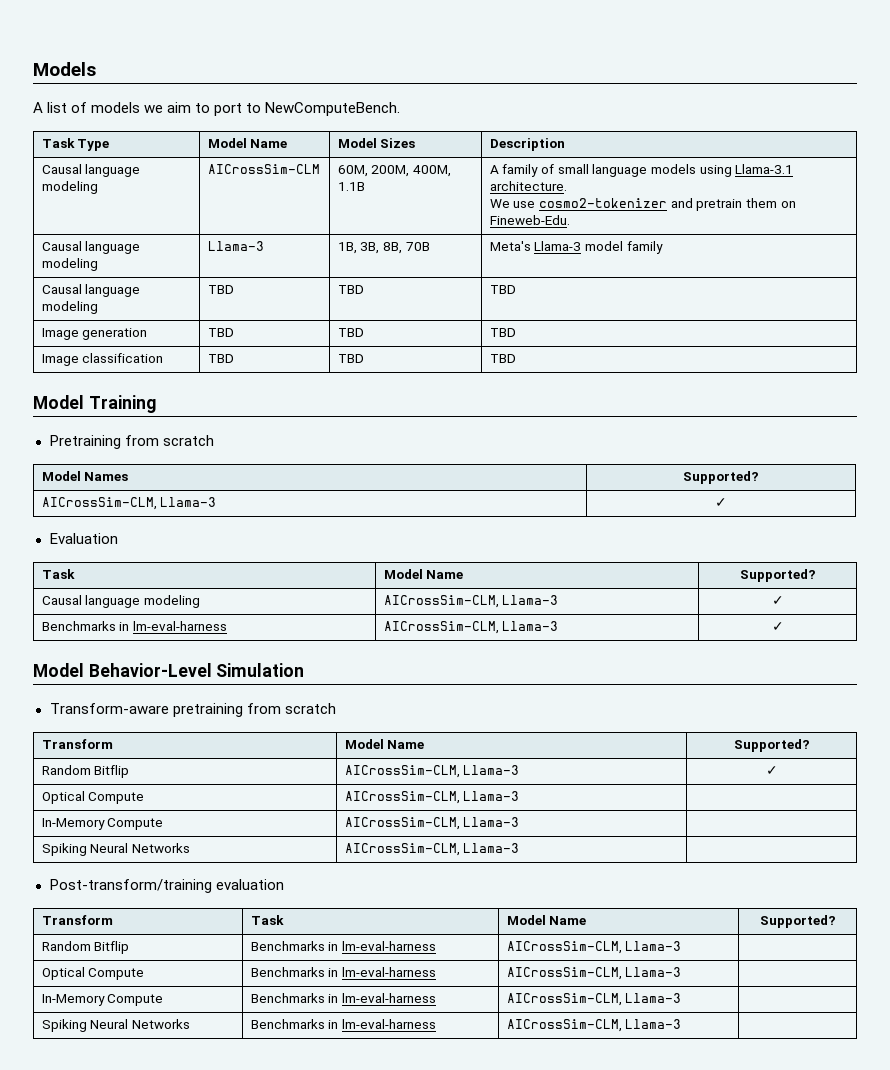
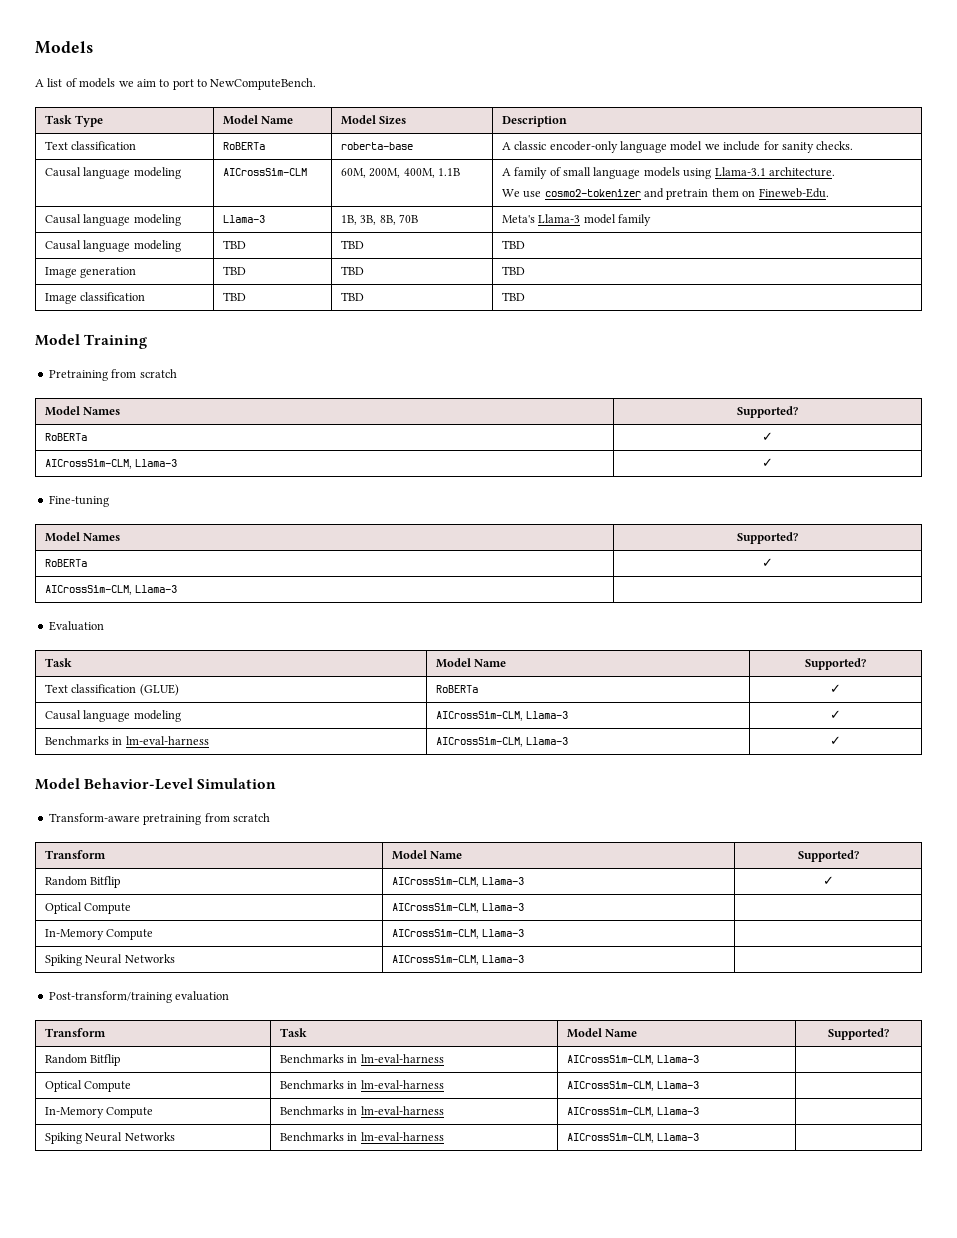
(565, 144) none -> [44,141,137,150] [222,142,265,150] [340,142,413,150] [501,141,854,153] // Text classification | RoBERTa | roberta-base | A classic encoder-only language model we include for sanity checks.
[41,497,217,510] [715,498,727,507] // AICrossSim-CLM, Llama-3 | ✓ -> [44,433,87,441] [762,432,773,441] [44,459,178,469] [762,458,773,467] [48,495,109,507] [44,532,121,542] [737,532,798,544] [44,559,87,567] [762,558,773,567] [44,585,178,595] // RoBERTa | ✓ // AICrossSim-CLM, Llama-3 | ✓ // Fine-tuning // Model Names | Supported? // RoBERTa | ✓ // AICrossSim-CLM, Llama-3 |
(816, 575) none -> [44,684,179,696] [435,685,478,693] [830,684,841,693] // Text classification (GLUE) | RoBERTa | ✓

